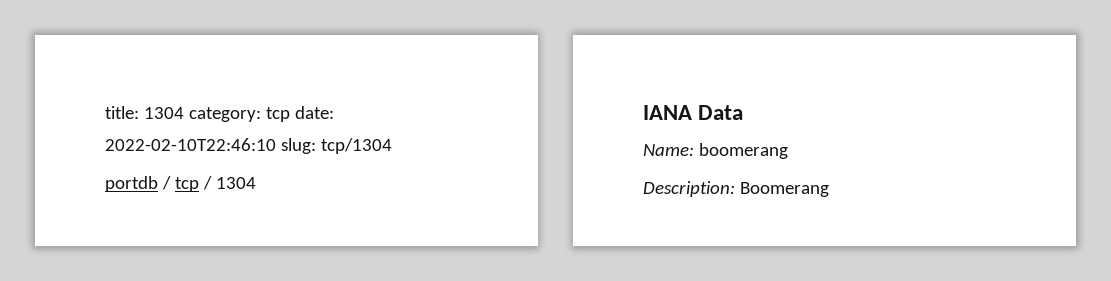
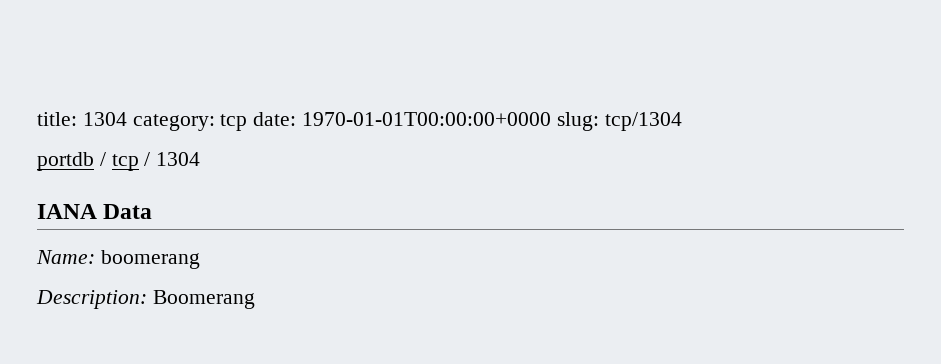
[105,138,276,151] 2022-02-10T22:46:10 -> [302,112,552,126] 1970-01-01T00:00:00+0000

